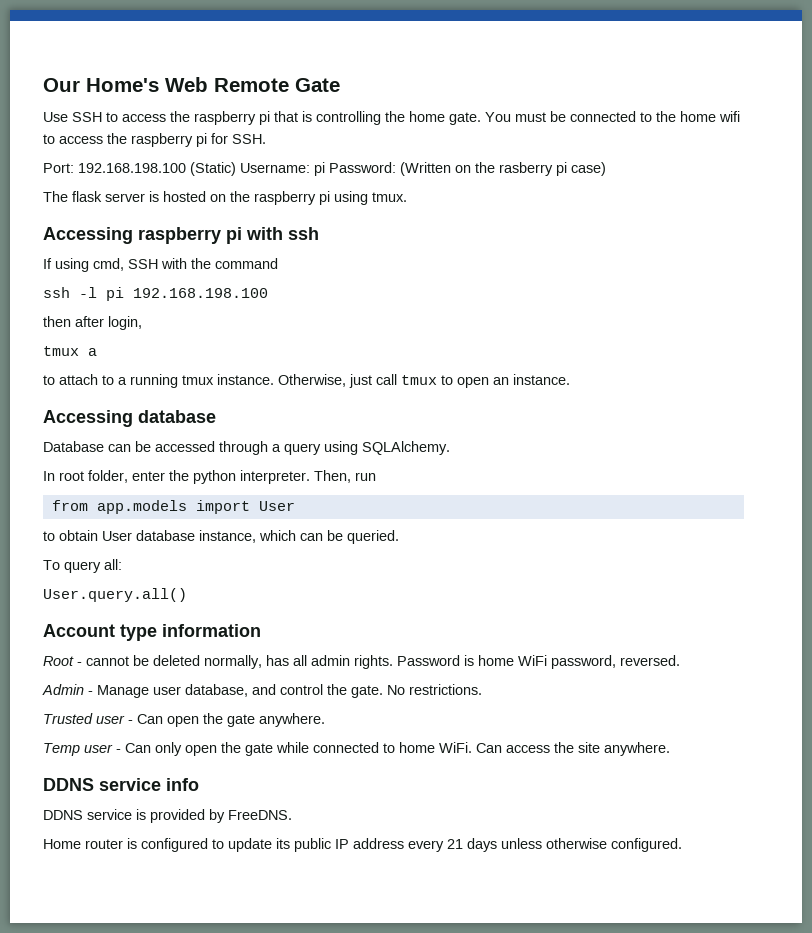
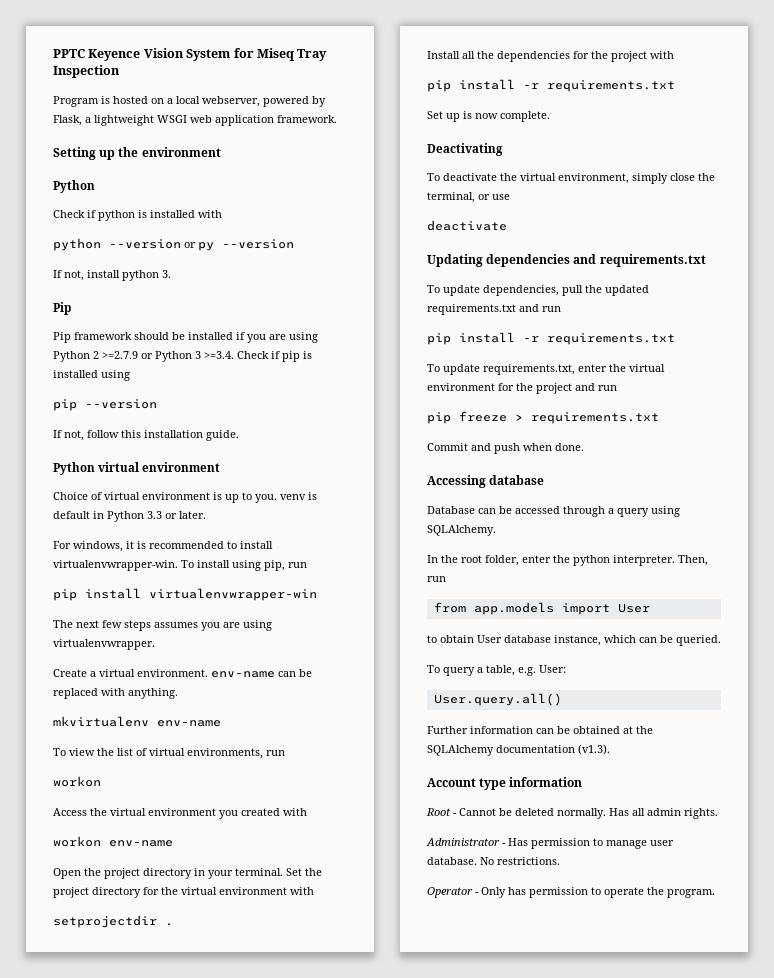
[43,77,340,92] [43,111,740,125] [43,133,266,147] [43,162,606,176] [43,191,407,205] [43,227,319,244] [43,258,278,272] [43,287,268,301] [43,316,142,330] [43,346,97,356] [43,374,570,388] Our Home's Web Remote Gate // Use SSH to access the raspberry pi that is controlling the home gate. You must be connected to the home wifi to access the raspberry pi for SSH. // Port: 192.168.198.100 (Static) Username: pi Password: (Written on the rasberry pi case) // The flask server is hosted on the raspberry pi using tmux. // Accessing raspberry pi with ssh // If using cmd, SSH with the command // ssh -l pi 192.168.198.100 // then after login, // tmux a // to attach to a running tmux instance. Otherwise, just call tmux to open an instance. -> [53,48,328,61] [53,65,120,78] [53,96,326,107] [53,115,337,126] [53,147,221,160] [53,180,95,193] [53,210,222,221] [53,238,294,251] [53,270,171,281] [53,302,71,315] [53,332,318,343] [53,351,312,362] [53,370,130,381] [53,399,157,411] [53,430,239,441] [53,462,221,475] [53,492,317,503] [53,511,206,522] [53,541,273,552] [53,560,307,571] [53,588,317,601] [53,620,272,631] [53,639,155,650] [53,669,312,678] [53,688,178,699] [53,716,221,727] [53,748,285,759] [53,776,101,787] [53,808,307,819] [53,836,173,847] [53,868,322,879] [53,887,314,898] [53,915,173,928] [427,51,674,62] [427,79,675,92] [427,111,550,122] [427,143,503,156] [427,173,715,184] [427,192,510,203] [427,220,507,231] [427,254,706,267] [427,285,649,296] [427,304,561,315] [427,332,675,345] [427,364,665,375] [427,383,617,394] [427,411,659,424] [427,443,584,454] PPTC Keyence Vision System for Miseq Tray Inspection // Program is hosted on a local webserver, powered by Flask, a lightweight WSGI web application framework. // Setting up the environment // Python // Check if python is installed with // python --version or py --version // If not, install python 3. // Pip // Pip framework should be installed if you are using Python 2 >=2.7.9 or Python 3 >=3.4. Check if pip is installed using // pip --version // If not, follow this installation guide. // Python virtual environment // Choice of virtual environment is up to you. venv is default in Python 3.3 or later. // For windows, it is recommended to install virtualenvwrapper-win. To install using pip, run // pip install virtualenvwrapper-win // The next few steps assumes you are using virtualenvwrapper. // Create a virtual environment. env-name can be replaced with anything. // mkvirtualenv env-name // To view the list of virtual environments, run // workon // Access the virtual environment you created with // workon env-name // Open the project directory in your terminal. Set the project directory for the virtual environment with // setprojectdir . // Install all the dependencies for the project with // pip install -r requirements.txt // Set up is now complete. // Deactivating // To deactivate the virtual environment, simply close the terminal, or use // deactivate // Updating dependencies and requirements.txt // To update dependencies, pull the updated requirements.txt and run // pip install -r requirements.txt // To update requirements.txt, enter the virtual environment for the project and run // pip freeze > requirements.txt // Commit and push when done.
(55, 476) none -> [441,555,458,563] the
[104,559,122,570] [43,588,187,602] all: // User.query.all() -> [477,665,566,676] [433,693,562,706] [427,726,653,734] [427,744,610,756] a table, e.g. User: // User.query.all() // Further information can be obtained at the SQLAlchemy documentation (v1.3).
[86,656,129,666] cannot -> [459,808,496,816] Cannot
[204,655,289,669] normally, has -> [557,808,629,819] normally. Has
[397,655,680,669] [42,684,482,698] [43,713,325,727] [43,742,670,756] [43,778,199,791] [43,809,292,823] [43,838,682,852] Password is home WiFi password, reversed. // Admin - Manage user database, and control the gate. No restrictions. // Trusted user - Can open the gate anywhere. // Temp user - Can only open the gate while connected to home WiFi. Can access the site anywhere. // DDNS service info // DDNS service is provided by FreeDNS. // Home router is configured to update its public IP address every 21 days unless otherwise configured. -> [426,838,674,849] [427,857,560,865] [427,887,715,898] // Administrator - Has permission to manage user database. No restrictions. // Operator - Only has permission to operate the program.

